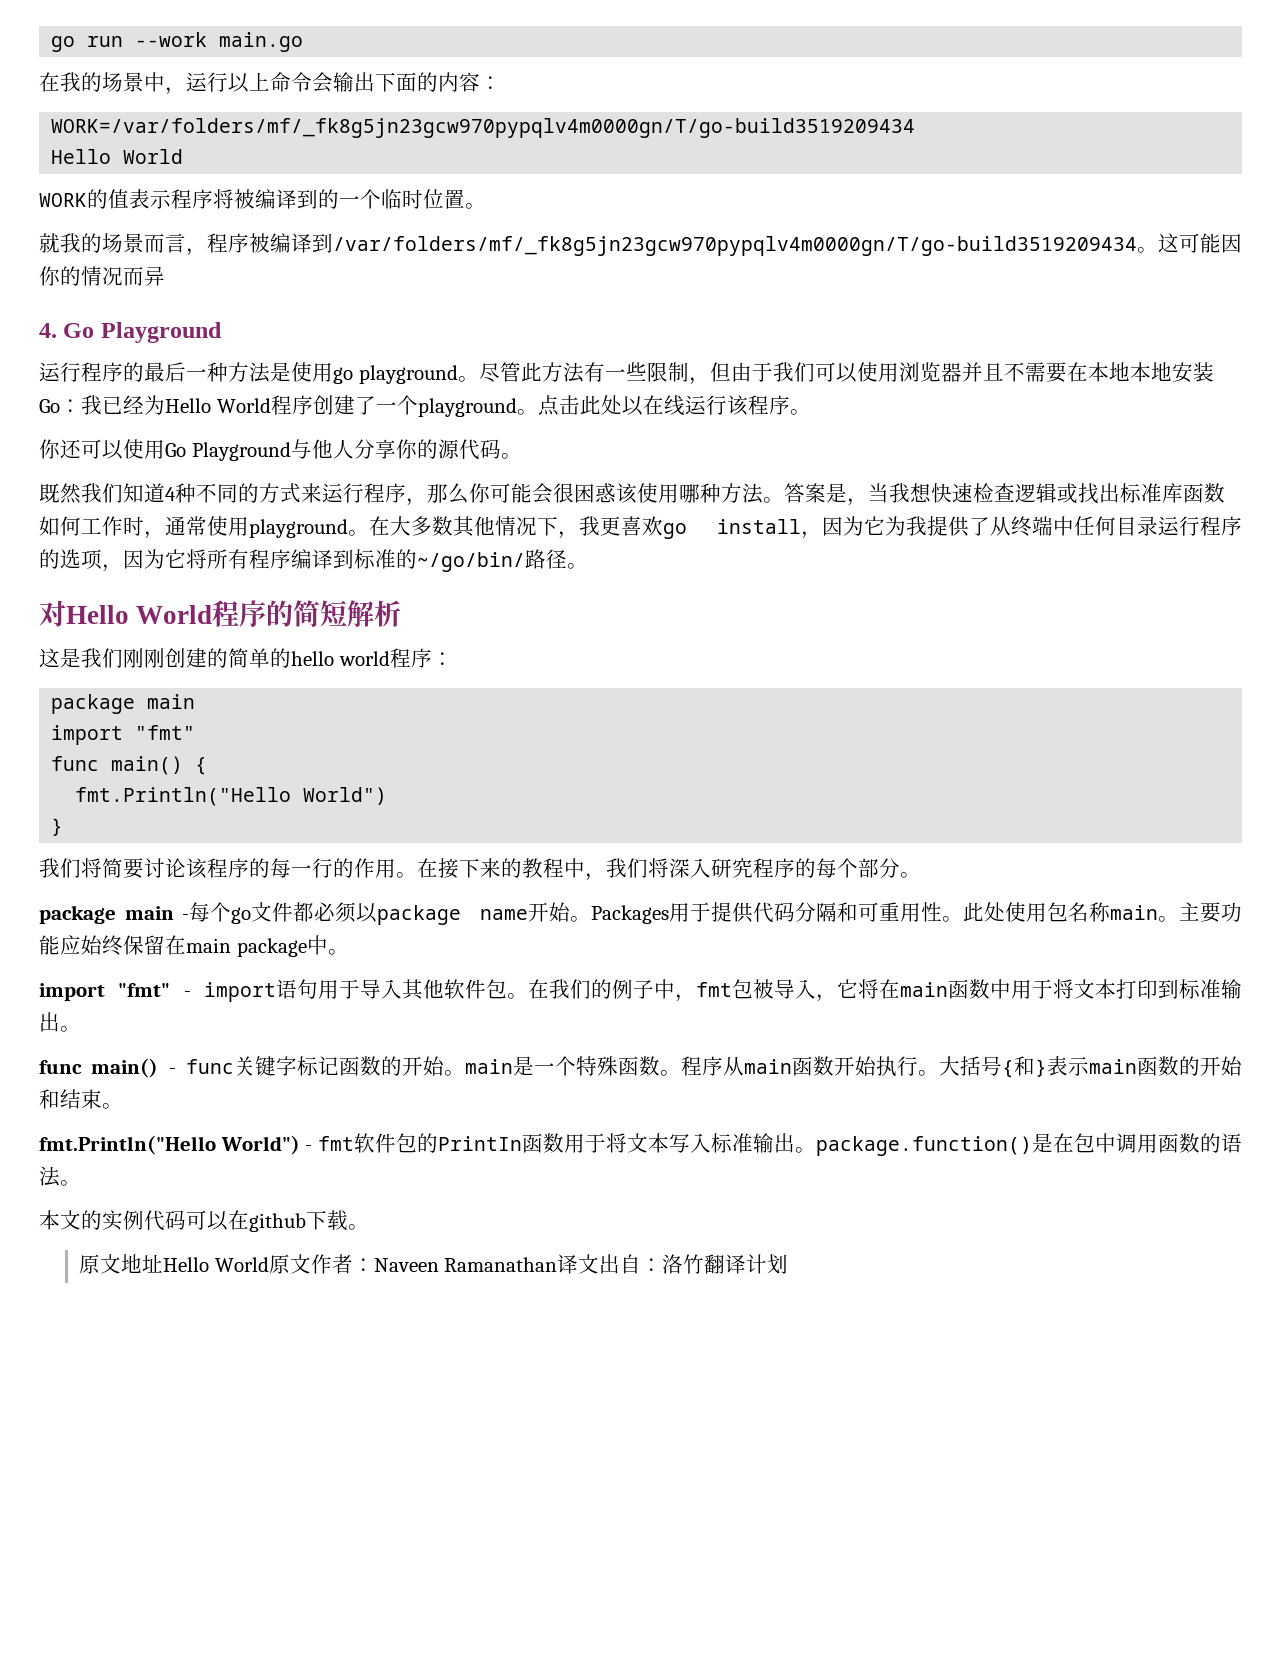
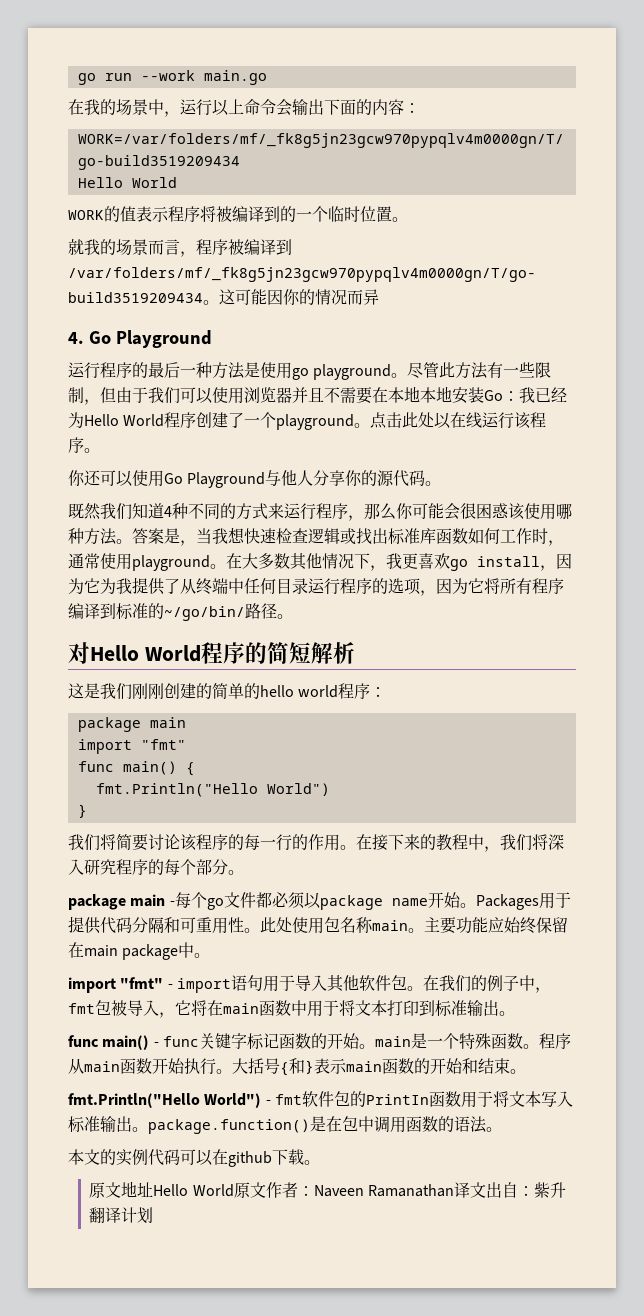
[662,1254,705,1274] 洛竹 -> [533,1182,566,1198] 紫升

